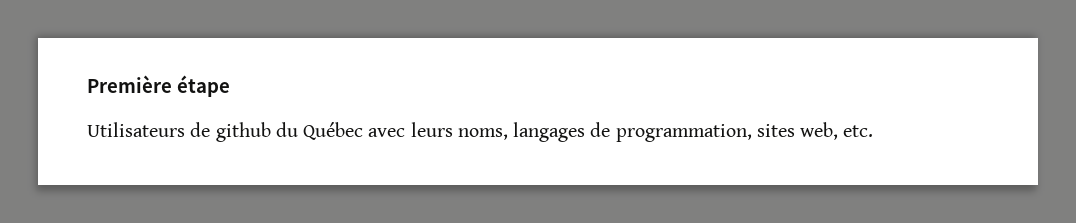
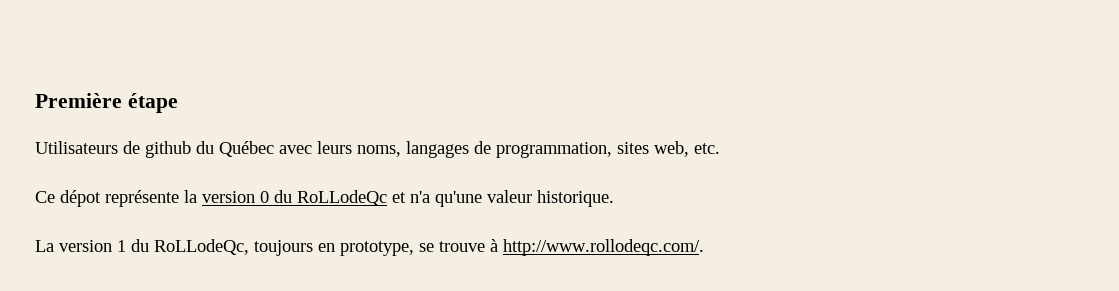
(874, 131) none -> [35,190,614,207] [35,239,704,256] // Ce dépot représente la version 0 du RoLLodeQc et n'a qu'une valeur historique. // La version 1 du RoLLodeQc, toujours en prototype, se trouve à http://www.rollodeqc.com/.

